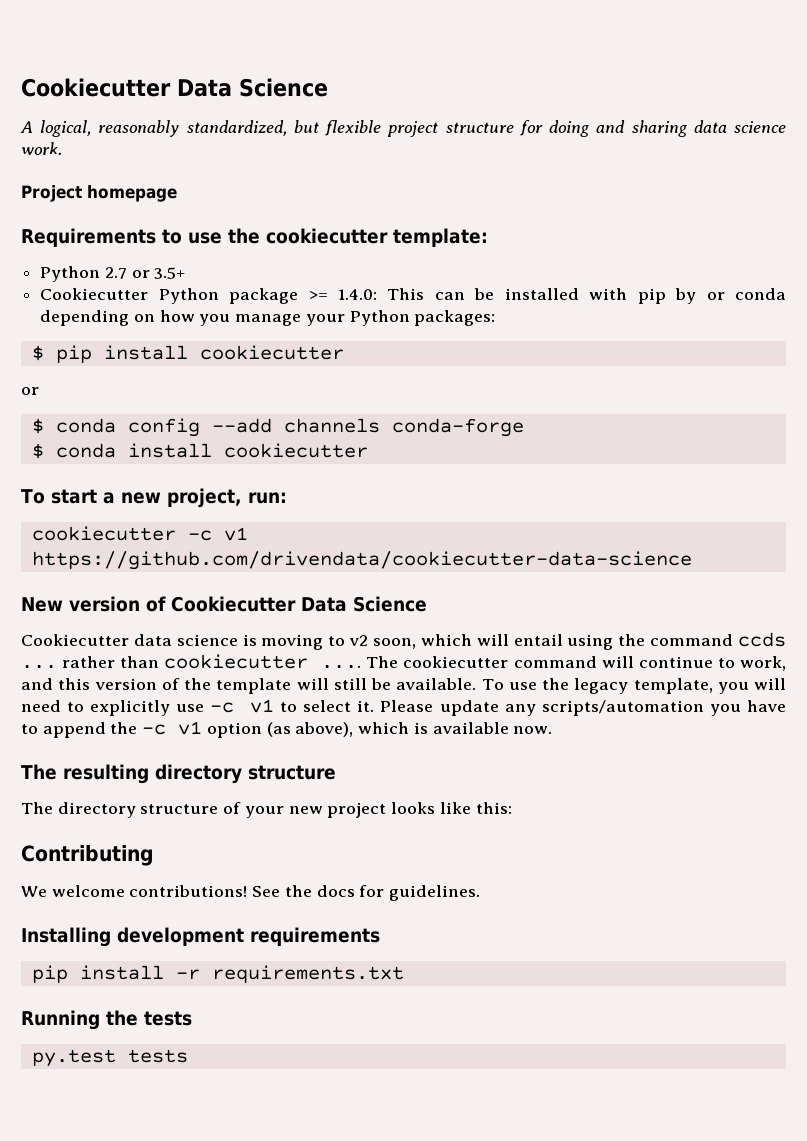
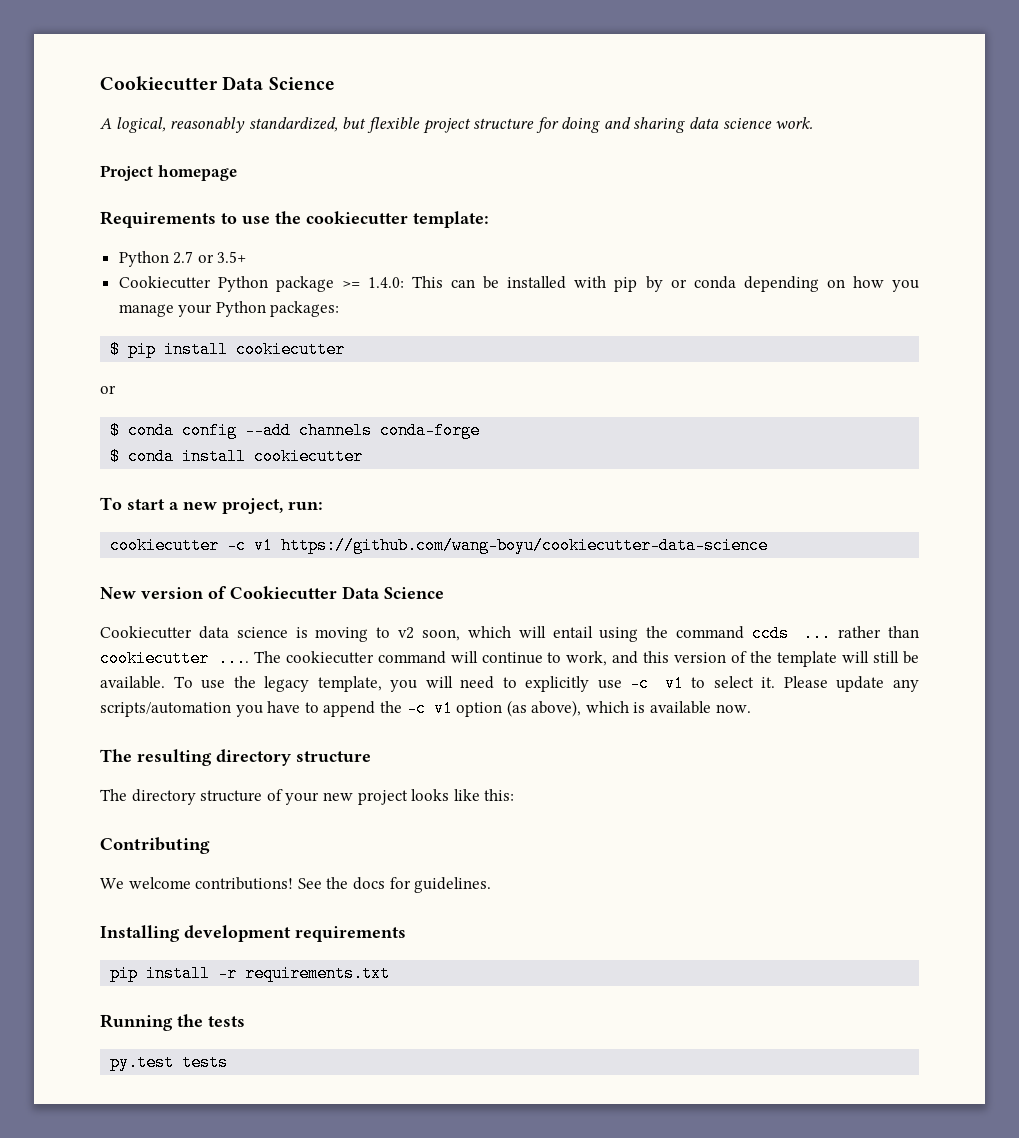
[31,551,692,570] https://github.com/drivendata/cookiecutter-data-science -> [281,537,769,554] https://github.com/wang-boyu/cookiecutter-data-science

